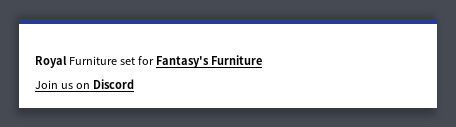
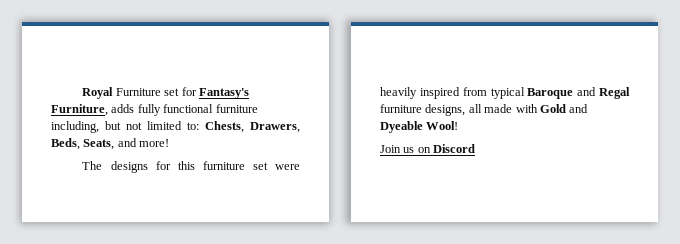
[210,55,262,65] Furniture -> [51,104,258,116] [51,121,300,133] [51,138,170,150] [82,161,300,173] [380,87,630,99] [380,104,589,116] [380,121,459,133] Furniture, adds fully functional furniture including, but not limited to: Chests, Drawers, Beds, Seats, and more! // The designs for this furniture set were heavily inspired from typical Baroque and Regal furniture designs, all made with Gold and Dyeable Wool!

